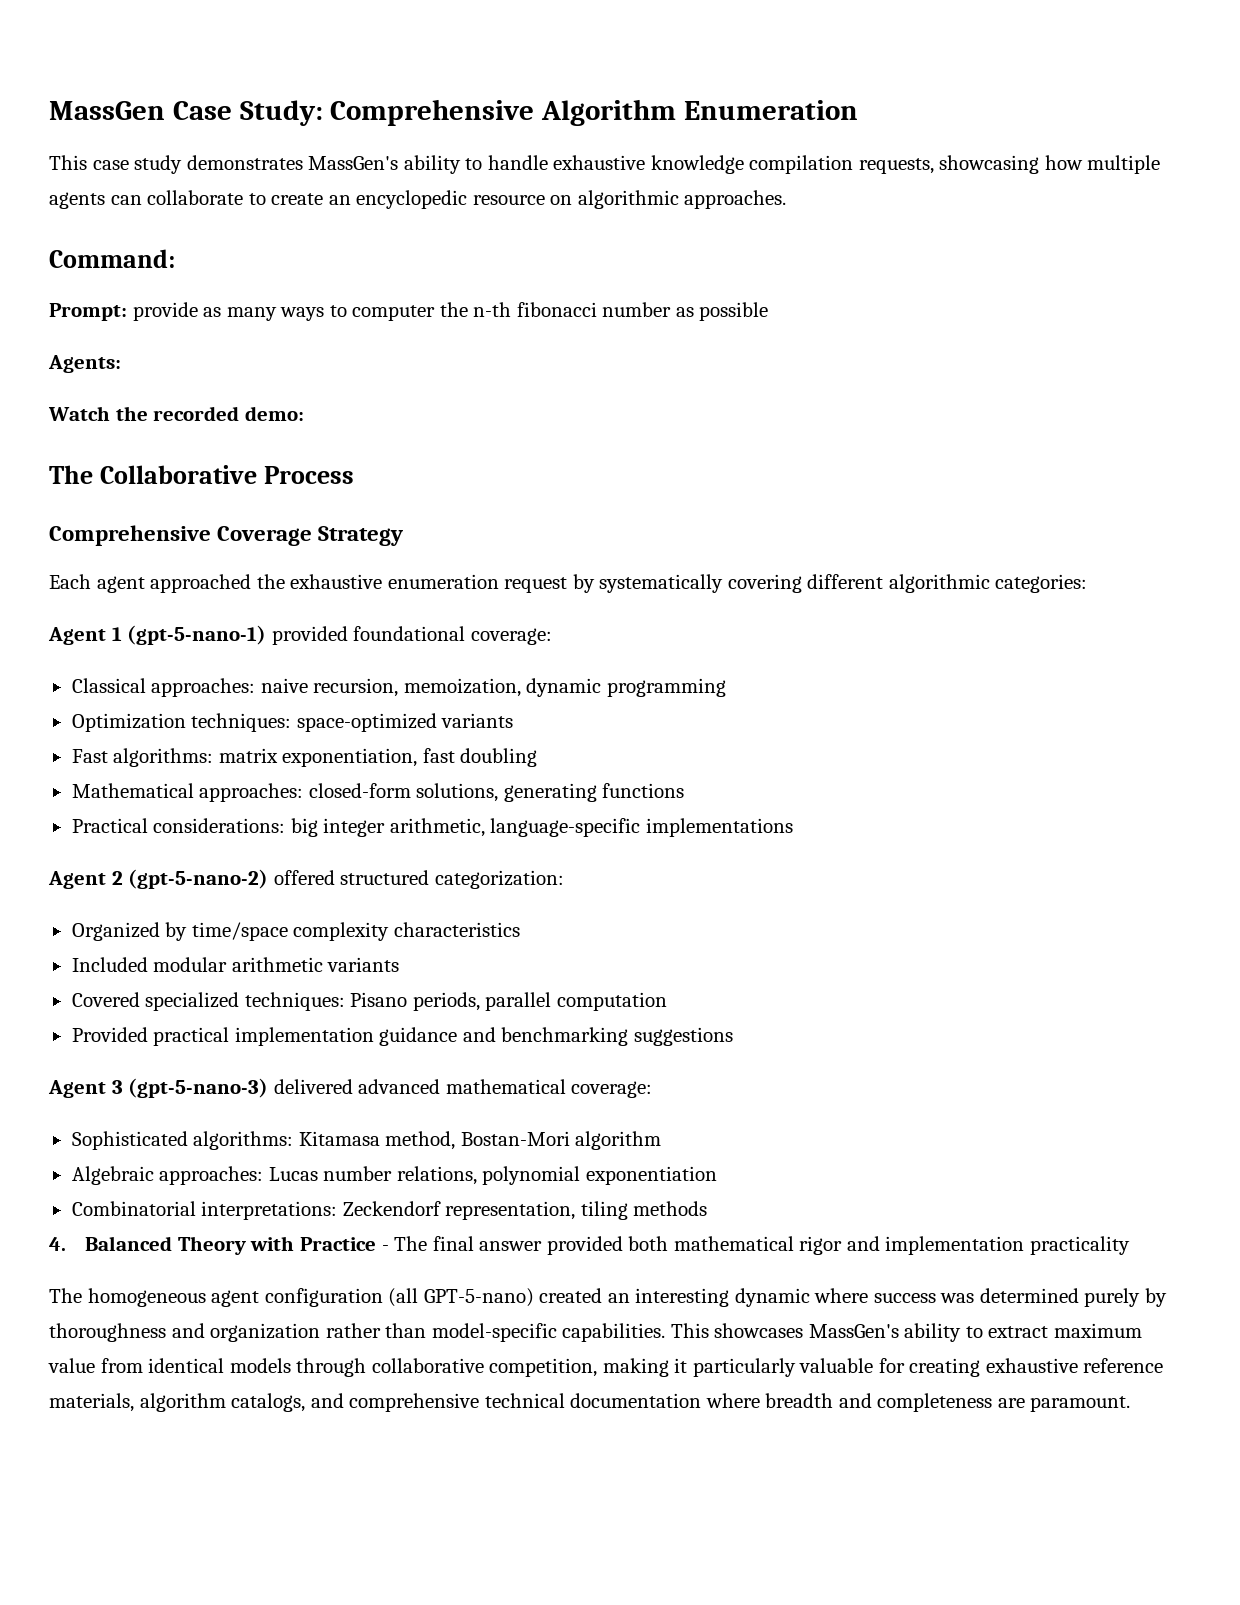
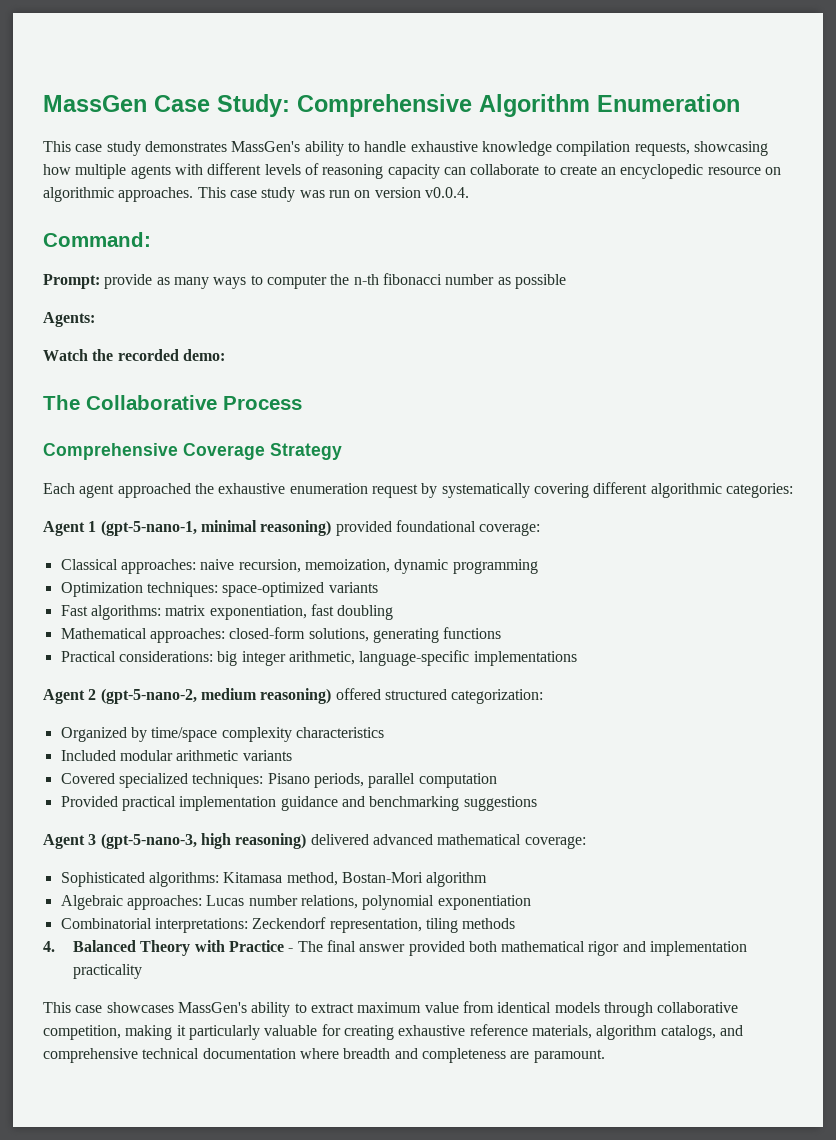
(105, 200) none -> [174,163,440,179] with different levels of reasoning capacity
(787, 199) none -> [197,187,469,202] This case study was run on version v0.0.4.
[127,625,267,645] (gpt-5-nano-1) -> [100,520,332,536] (gpt-5-nano-1, minimal reasoning)
[128,869,269,889] (gpt-5-nano-2) -> [100,688,332,704] (gpt-5-nano-2, medium reasoning)
[128,1078,269,1098] (gpt-5-nano-3) -> [100,833,307,849] (gpt-5-nano-3, high reasoning)
[49,1288,1168,1307] [49,1323,709,1342] The homogeneous agent configuration (all GPT-5-nano) created an interesting dynamic where success was determined purely by thoroughness and organization rather than model-specific capabilities. This -> [43,1002,103,1013] This case

